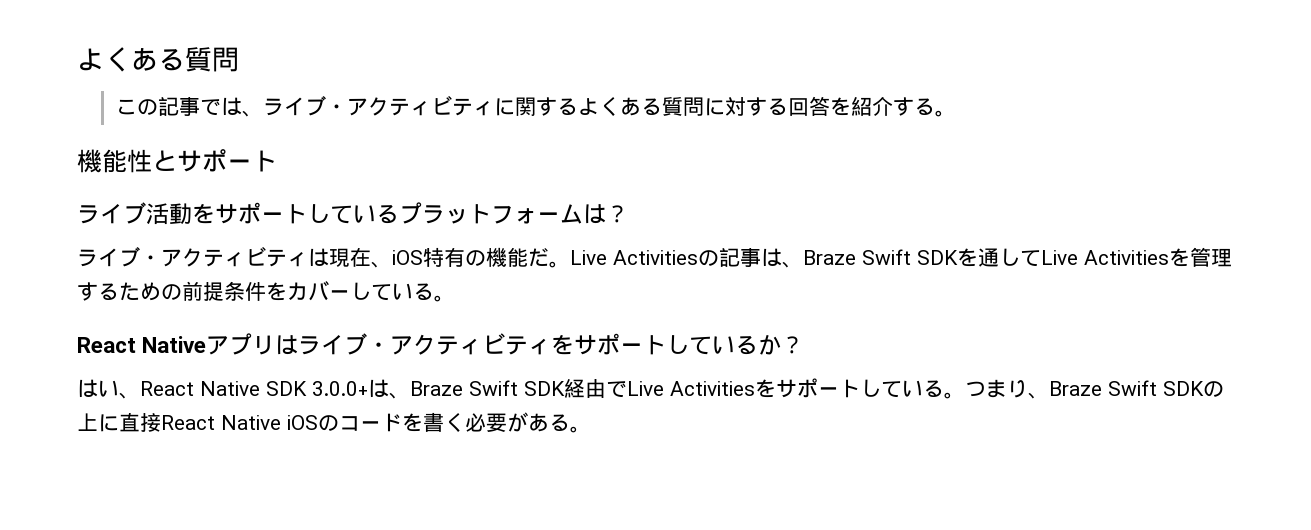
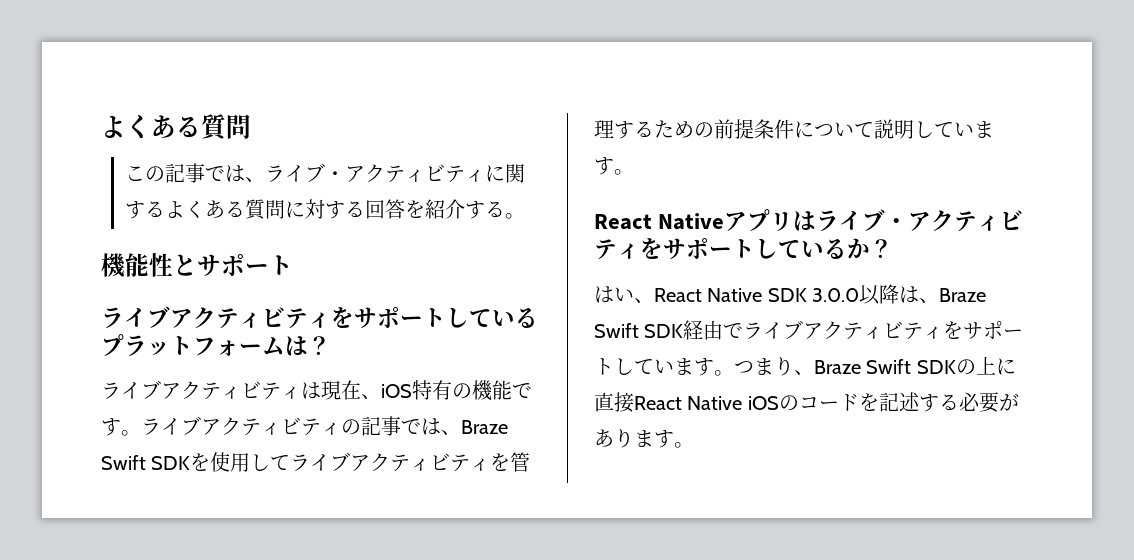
[146,203,192,225] 活動 -> [170,307,331,329] アクティビティ
[140,255,161,265] ・ -> (161, 389) none
[528,248,761,268] だ。Live Activitiesの記事 -> [512,383,532,398] [101,416,421,436] です。ライブアクティビティの記事で
[978,248,1169,267] 通してLive Activities -> [210,452,491,472] 使用してライブアクティビティ
[266,281,434,301] をカバーしている -> [794,119,994,139] [594,157,614,175] について説明しています
[312,381,368,396] 3.0.0+ -> [812,284,900,305] 3.0.0以降
[627,378,944,398] Live Activitiesをサポートしている -> [743,320,1024,340] [594,358,714,376] ライブアクティビティをサポートしています
[423,412,465,432] 書く -> [878,392,959,412] 記述する
[549,414,570,431] る -> [614,429,674,448] ります

